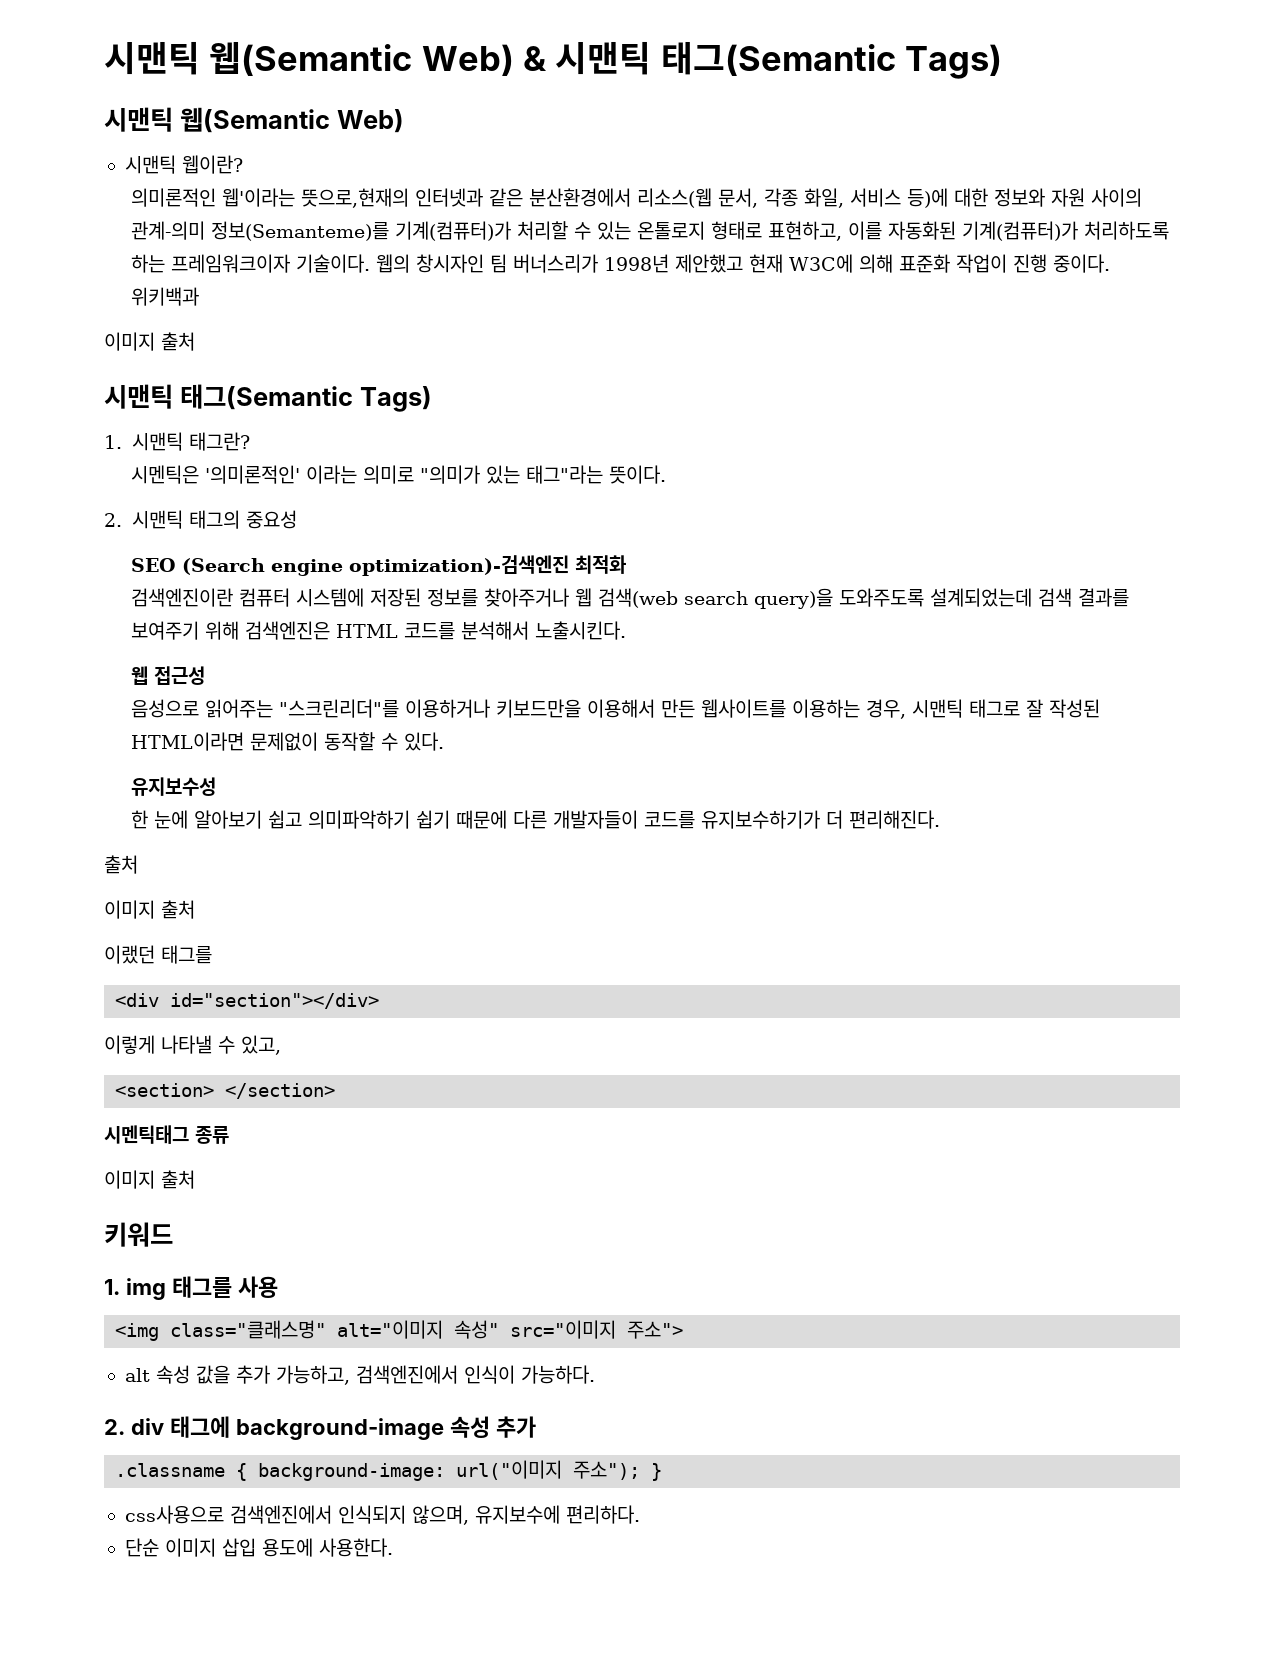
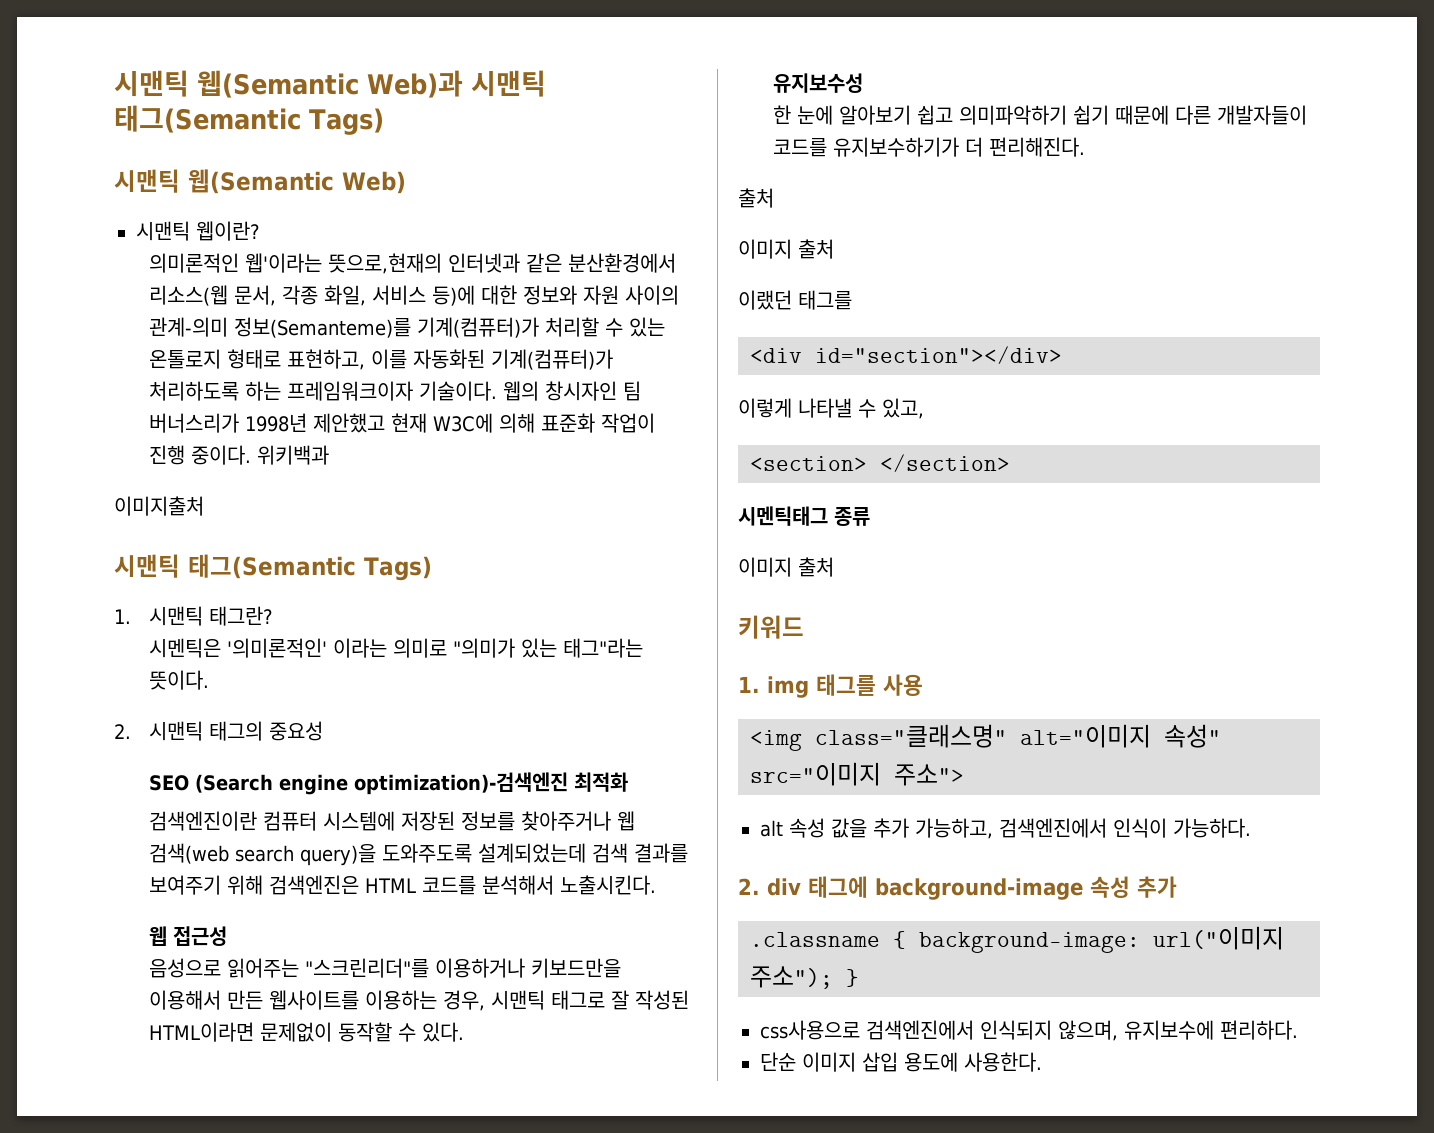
[104,41,547,76] 시맨틱 웹(Semantic Web) & -> [114,70,463,98] 시맨틱 웹(Semantic Web)과
[104,332,195,351] 이미지 출처 -> [114,496,204,516] 이미지출처

